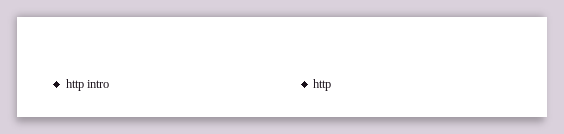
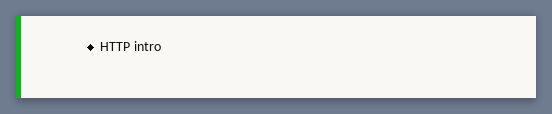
[65,79,84,91] http -> [100,42,131,51] HTTP
[312,79,331,91] // http -> (162, 46) none

